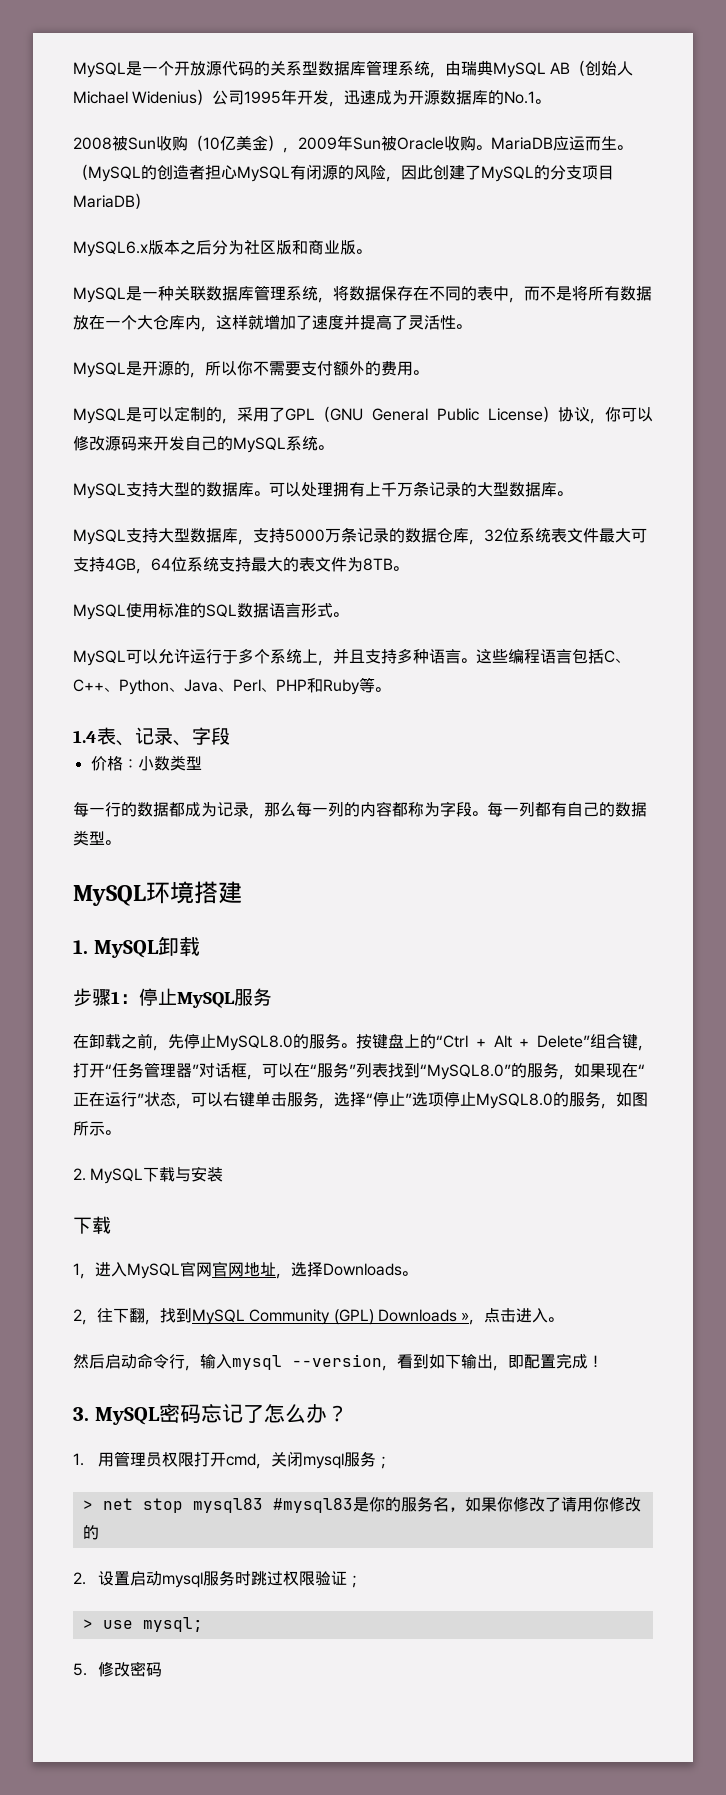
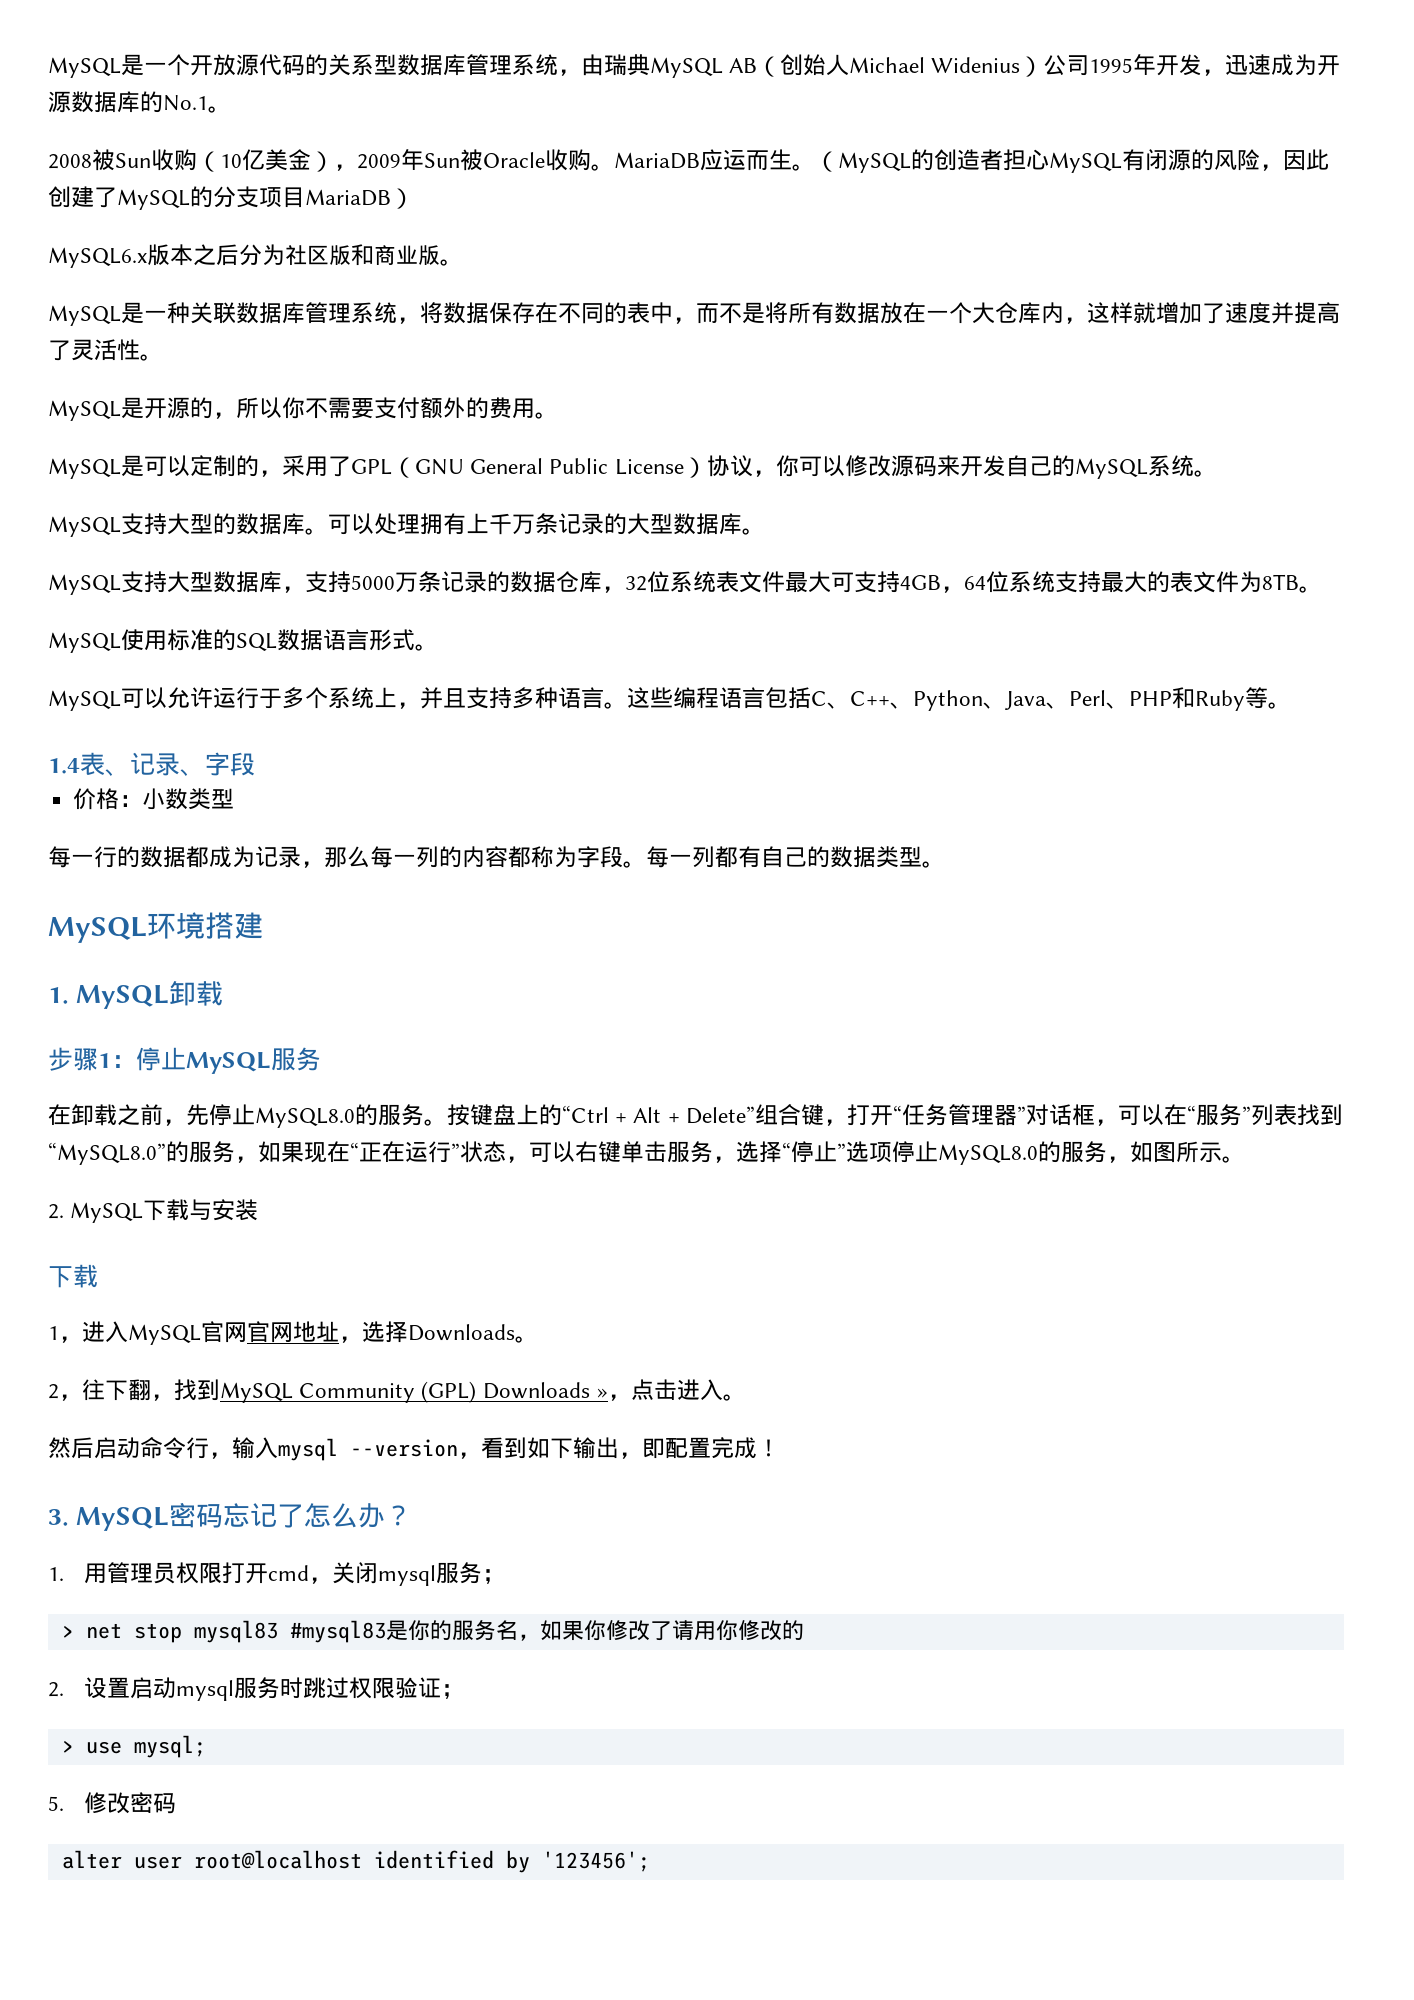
(162, 1669) none -> [61,1850,650,1873] // alter user root@localhost identified by '123456';

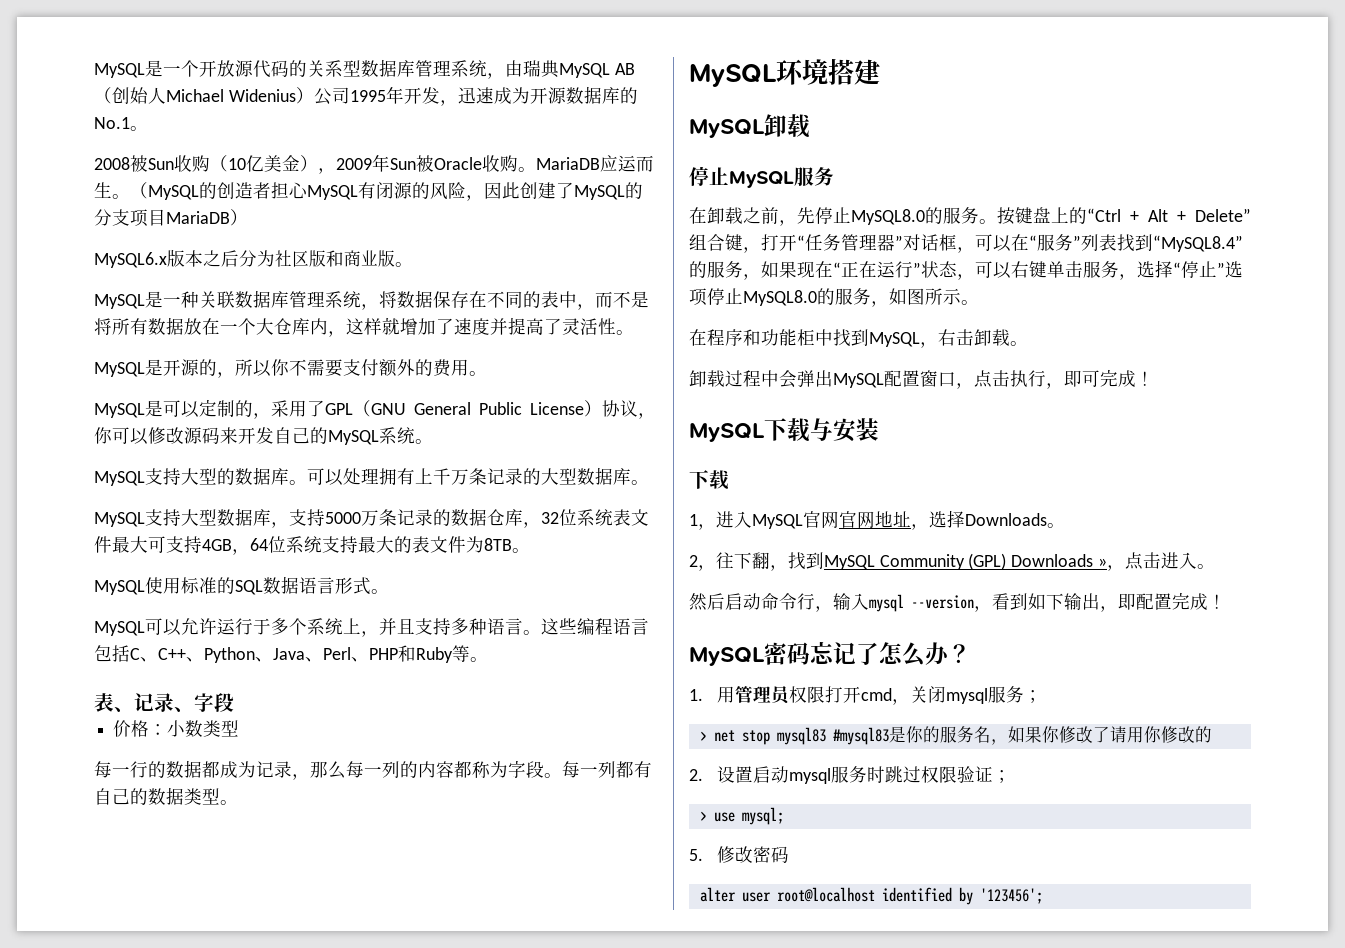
[48,758,80,774] 1.4 -> (488, 659) none
[48,987,69,1004] 1. -> (880, 72) none
[48,1047,136,1071] 步骤1： -> (810, 126) none
[48,1142,166,1165] “MySQL8.0” -> [1153,235,1243,252] “MySQL8.4”
[48,1204,64,1219] 2. -> [689,329,1028,348] [689,369,1154,389] 在程序和功能柜中找到MySQL，右击卸载。 // 卸载过程中会弹出MySQL配置窗口，点击执行，即可完成！ //
[48,1509,69,1526] 3. -> (1226, 601) none

